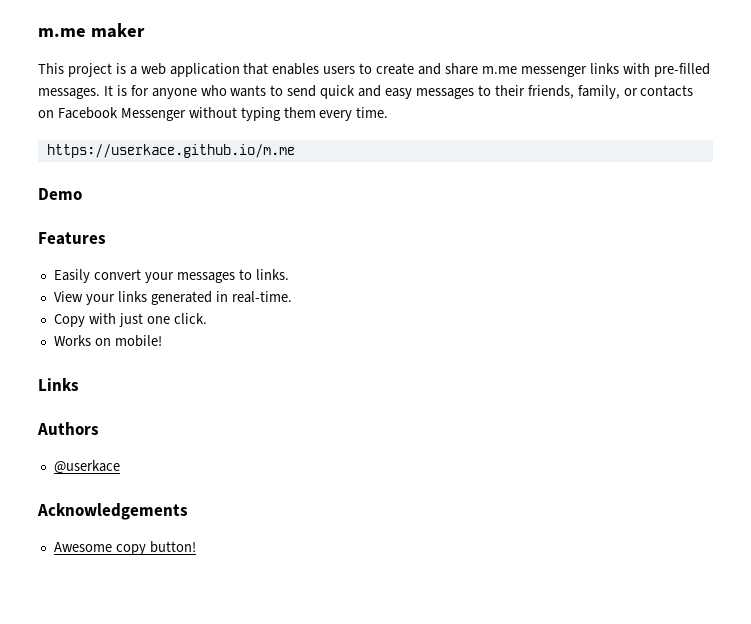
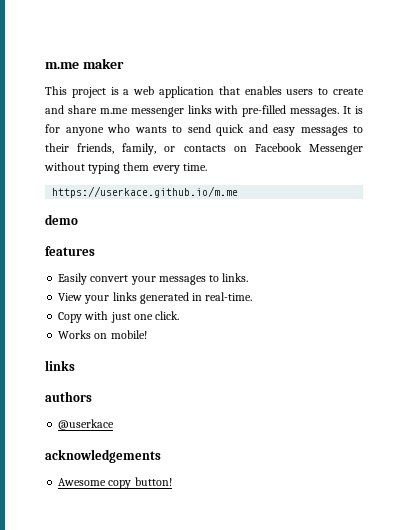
[38,188,82,200] [38,232,106,245] Demo // Features -> [45,214,78,225] [45,246,95,256] demo // features
[38,378,79,391] [37,422,99,435] Links // Authors -> [45,360,75,371] [45,391,92,402] links // authors
[37,503,188,520] Acknowledgements -> [45,449,161,463] acknowledgements

